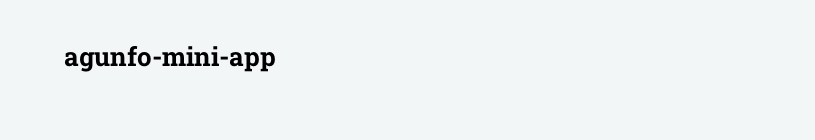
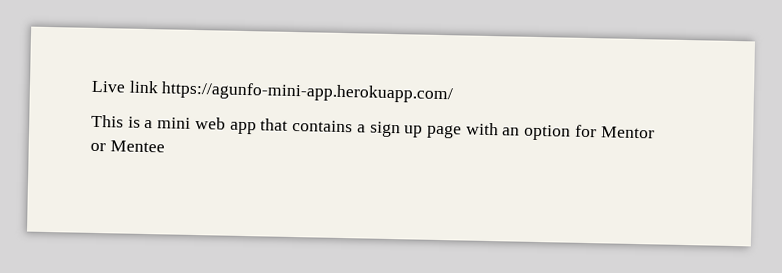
[64,45,276,72] agunfo-mini-app -> [91,80,455,104] [91,114,655,141] [90,140,165,153] Live link https://agunfo-mini-app.herokuapp.com/ // This is a mini web app that contains a sign up page with an option for Mentor or Mentee

